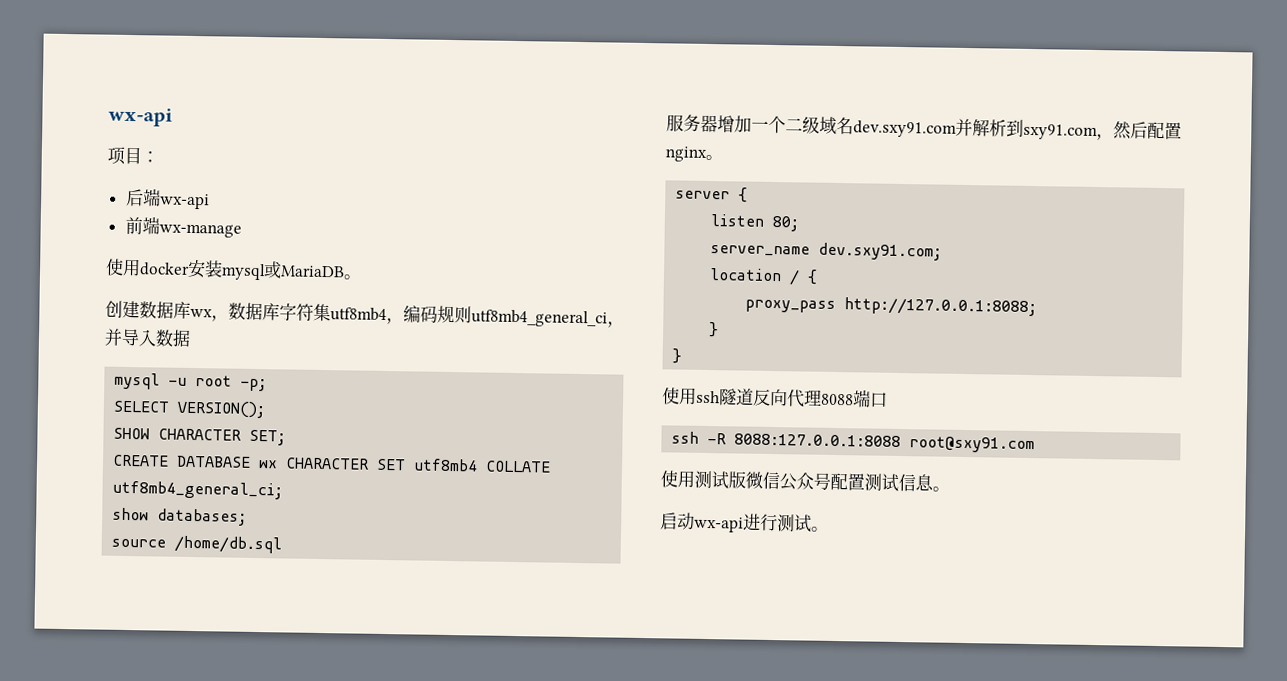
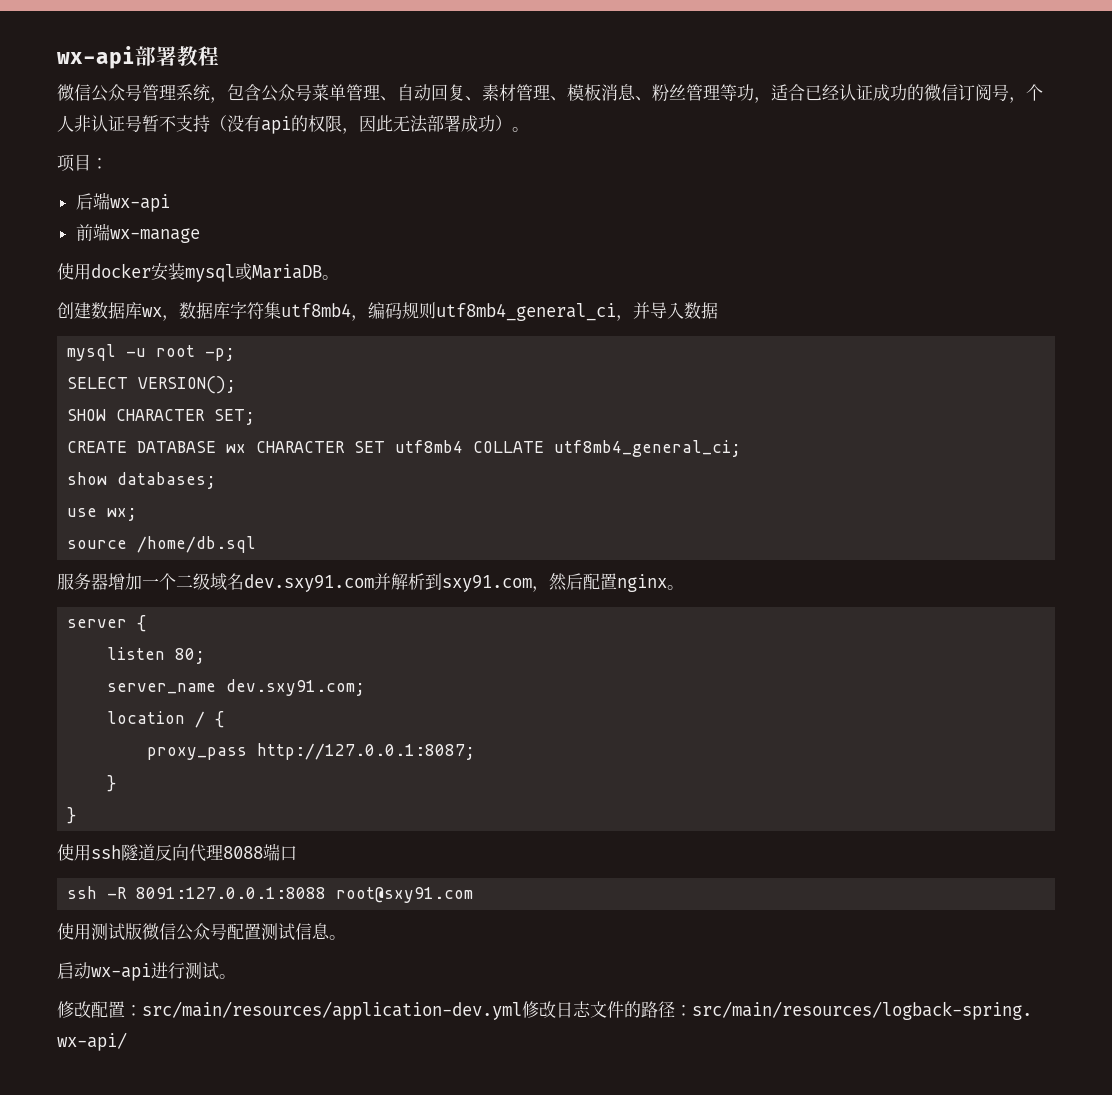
[108,107,173,127] wx-api -> [57,46,219,69] [57,84,1043,103] [57,115,529,134] wx-api部署教程 // 微信公众号管理系统，包含公众号菜单管理、自动回复、素材管理、模板消息、粉丝管理等功，适合已经认证成功的微信订阅号，个人非认证号暂不支持（没有api的权限，因此无法部署成功）。
(248, 517) none -> [67,508,138,521] // use wx;
[844,297,1038,317] http://127.0.0.1:8088; -> [257,743,476,760] http://127.0.0.1:8087;
[734,433,902,448] 8088:127.0.0.1:8088 -> [136,887,327,899] 8091:127.0.0.1:8088
(829, 529) none -> [57,1001,1032,1020] [57,1032,127,1051] // 修改配置：src/main/resources/application-dev.yml修改日志文件的路径：src/main/resources/logback-spring. wx-api/

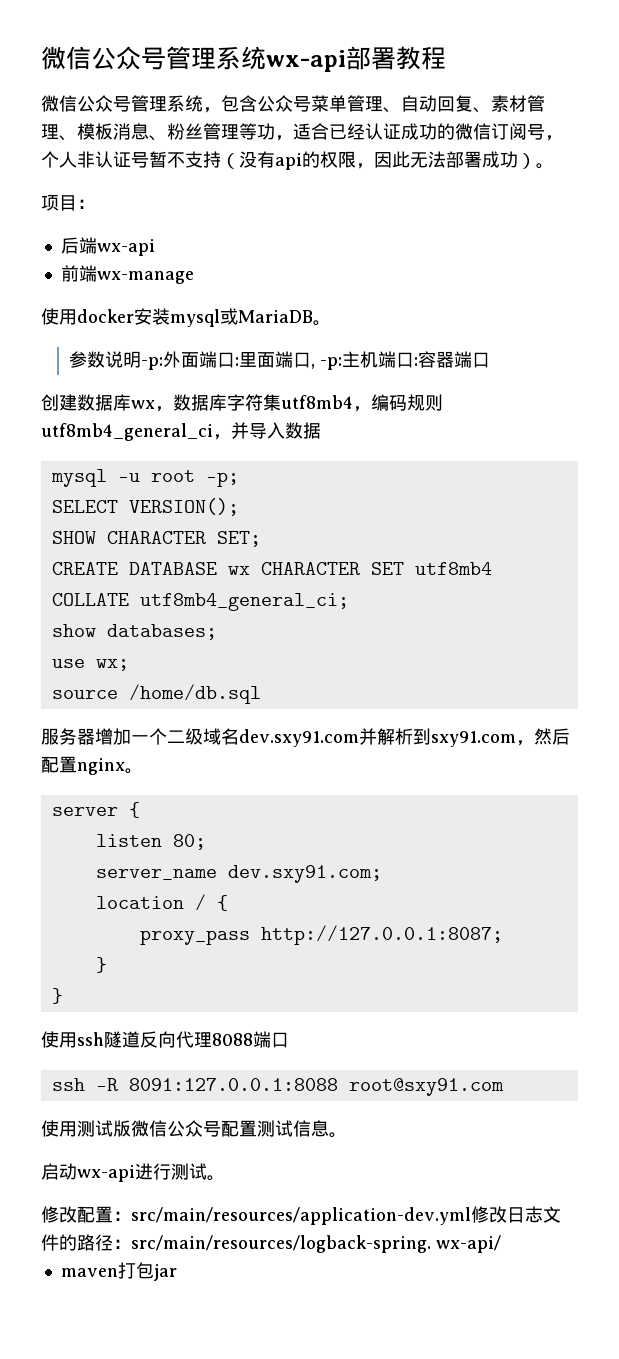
(57, 57) none -> [41,46,266,70] 微信公众号管理系统
(339, 277) none -> [69,351,491,370] // 参数说明-p:外面端口:里面端口, -p:主机端口:容器端口
(127, 1041) none -> [60,1262,177,1281] // maven打包jar

